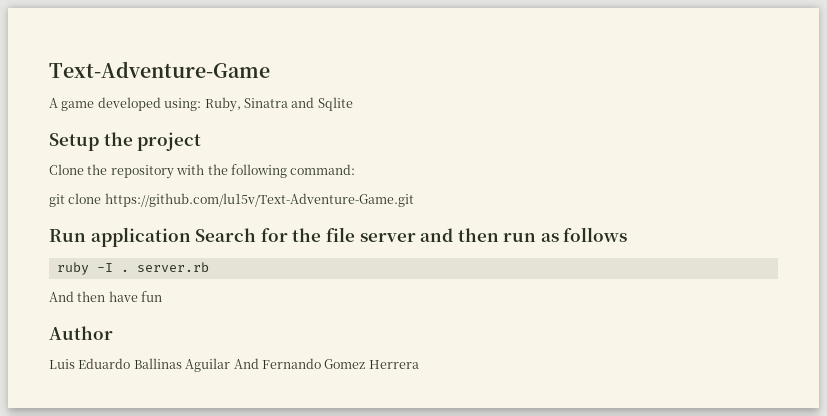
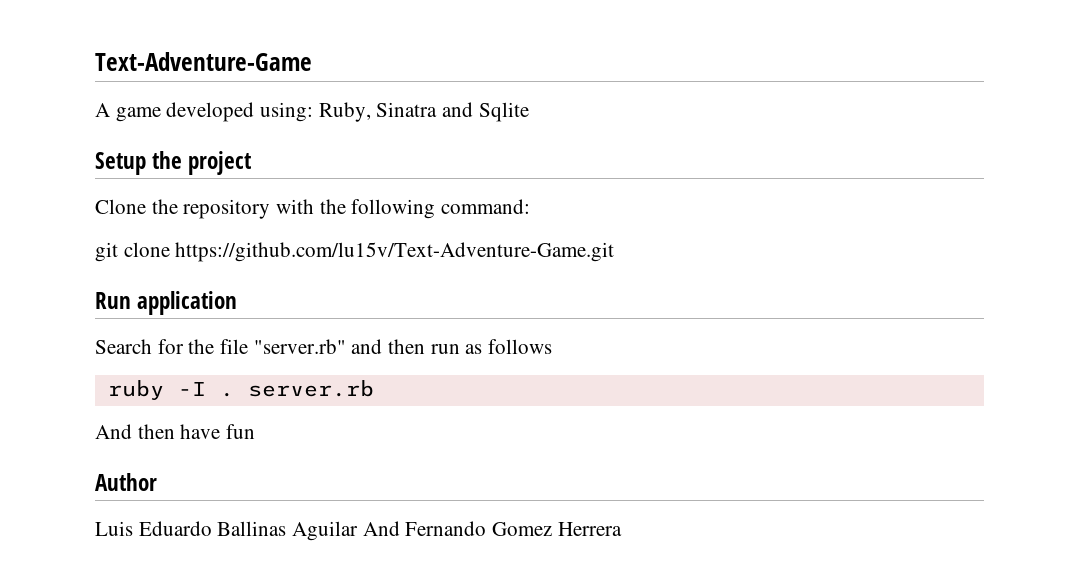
(191, 237) none -> (238, 303) //
[359,233,416,242] server -> [253,339,346,354] "server.rb"

